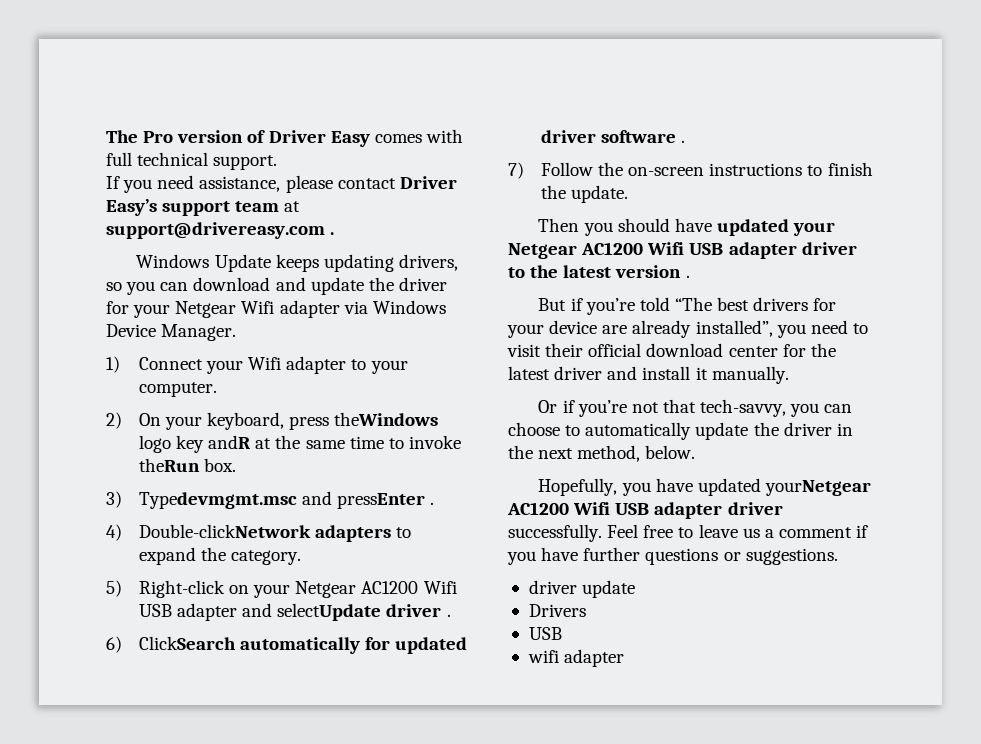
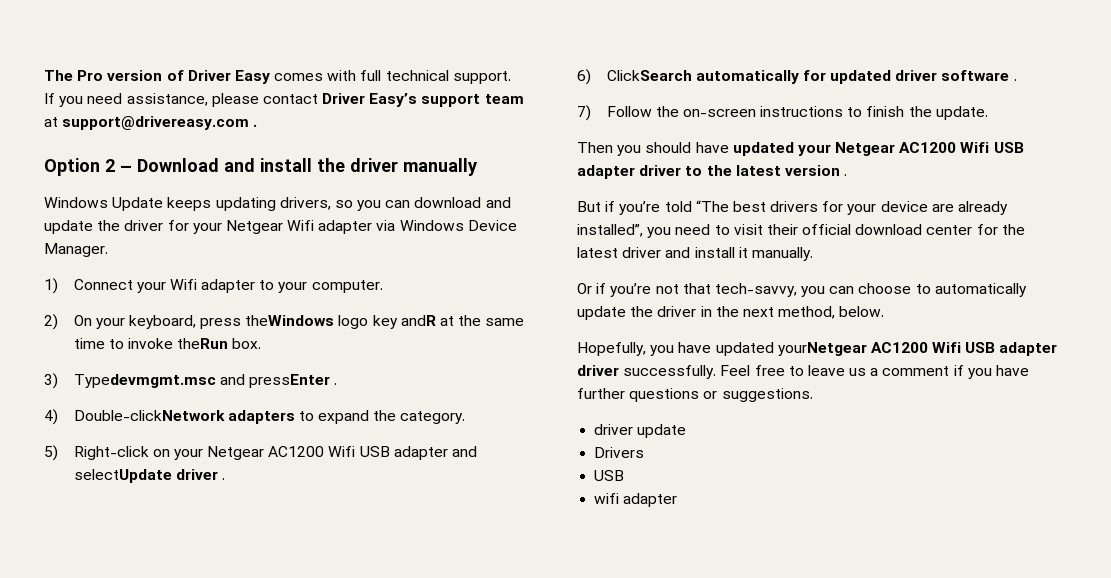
(335, 233) none -> [44,158,477,176] // Option 2 – Download and install the driver manually

